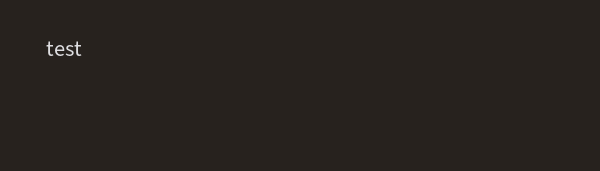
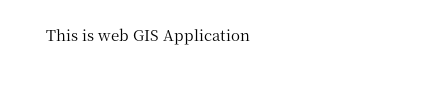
[46,41,82,56] test -> [46,28,251,45] This is web GIS Application

